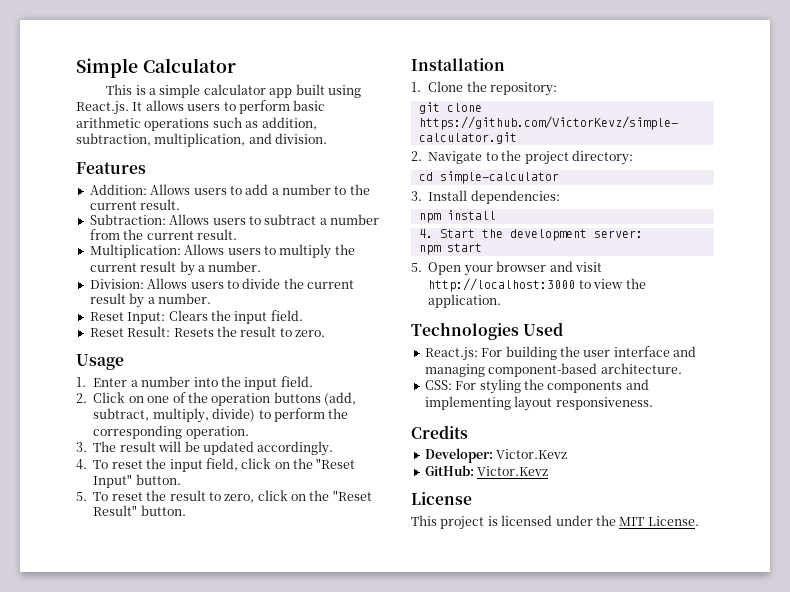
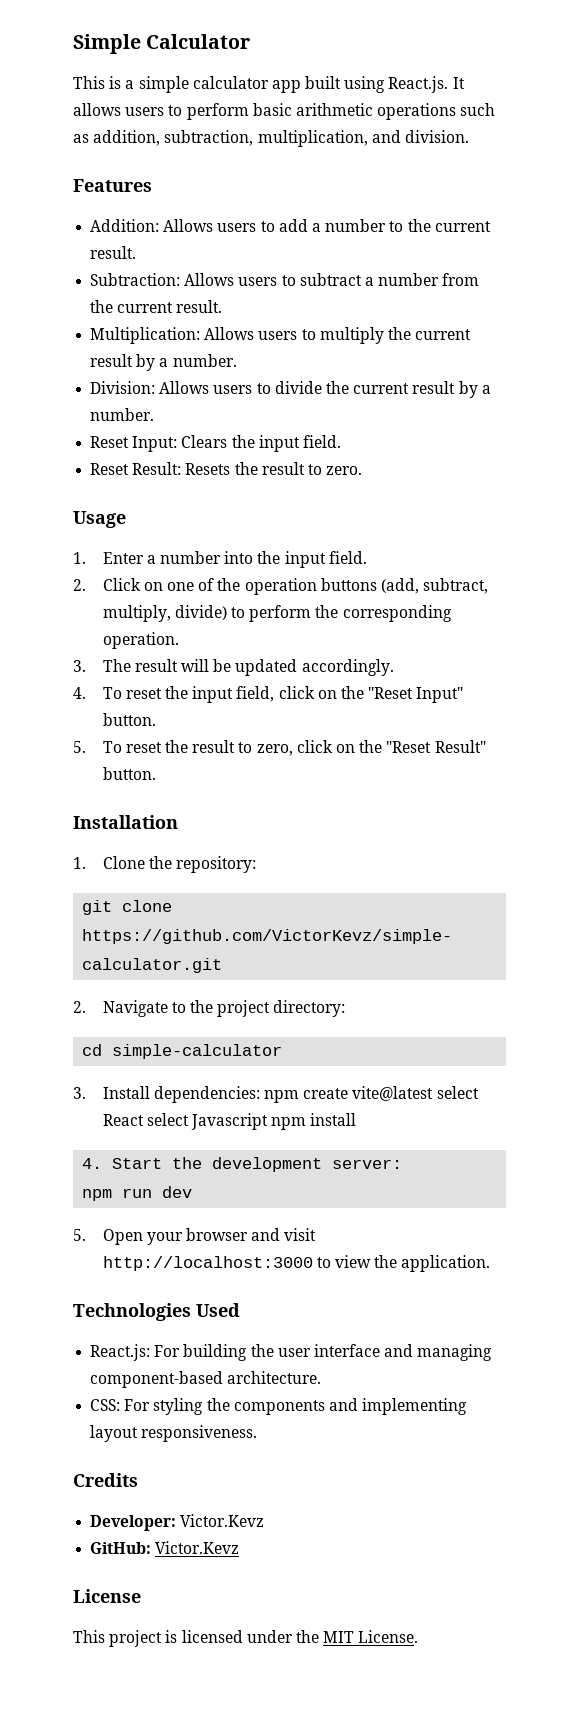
(560, 197) // -> [264,1086,479,1103] [102,1113,269,1130] npm create vite@latest select React select Javascript
[446,243,482,252] start -> [122,1186,193,1198] run dev

